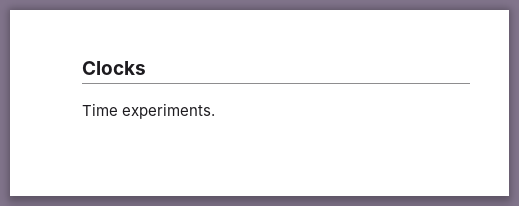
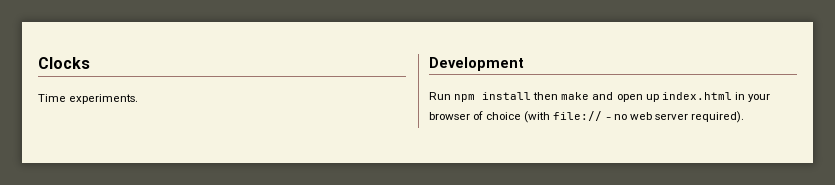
(216, 111) none -> [429,57,524,71] [429,92,770,102] [429,111,744,123] // Development // Run npm install then make and open up index.html in your browser of choice (with file:// - no web server required).

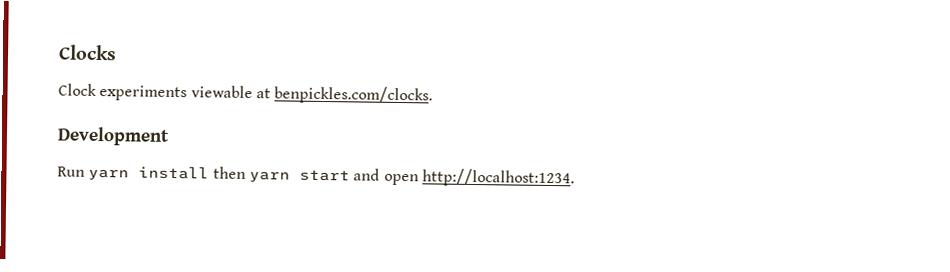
[38,94,139,104] Time experiments. -> [58,83,434,105] Clock experiments viewable at benpickles.com/clocks.
[454,94,476,102] npm -> [88,168,130,181] yarn
[561,92,770,102] [429,111,744,123] make and open up index.html in your browser of choice (with file:// - no web server required). -> [248,168,575,188] yarn start and open http://localhost:1234.

